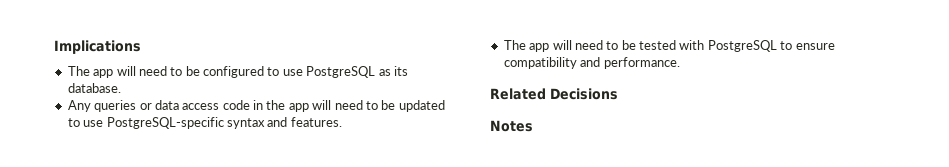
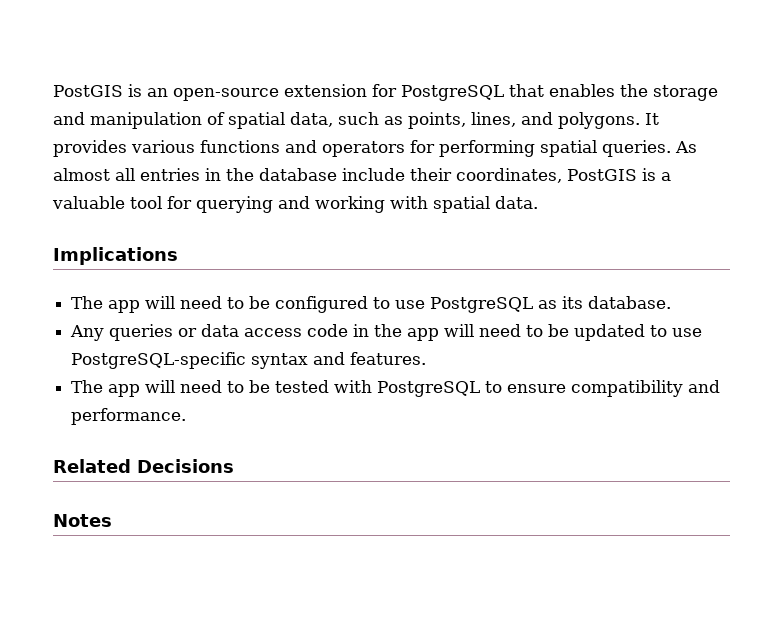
(54, 47) none -> [53,84,718,101] [53,112,659,129] [53,140,697,157] [53,168,671,183] [52,196,538,213] PostGIS is an open-source extension for PostgreSQL that enables the storage and manipulation of spatial data, such as points, lines, and polygons. It provides various functions and operators for performing spatial queries. As almost all entries in the database include their coordinates, PostGIS is a valuable tool for querying and working with spatial data. //

